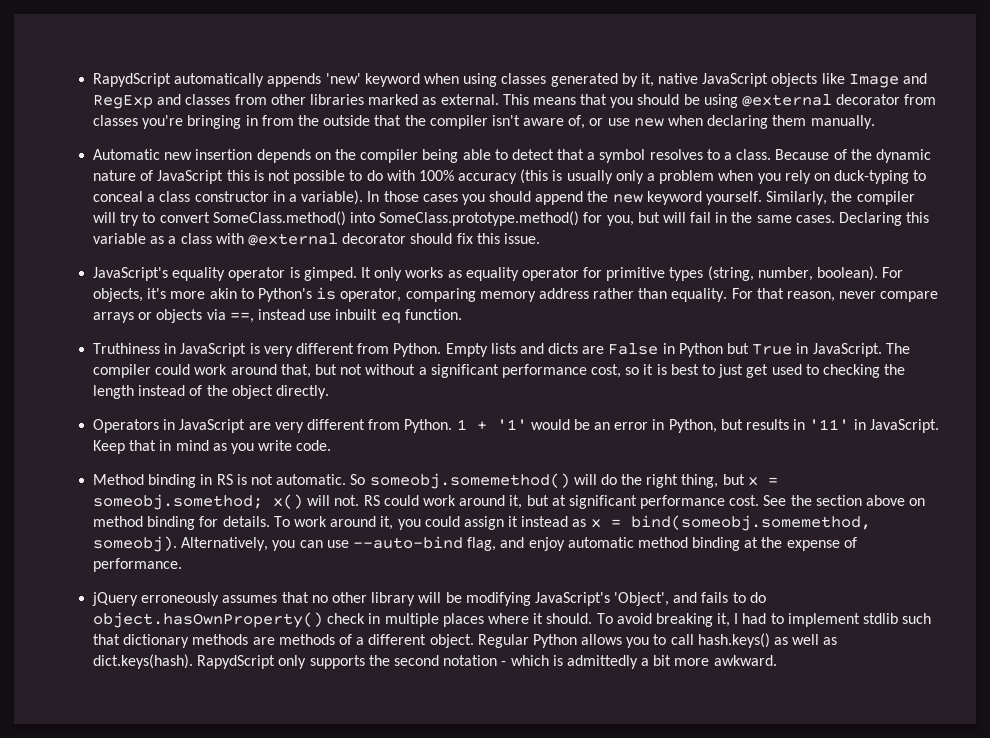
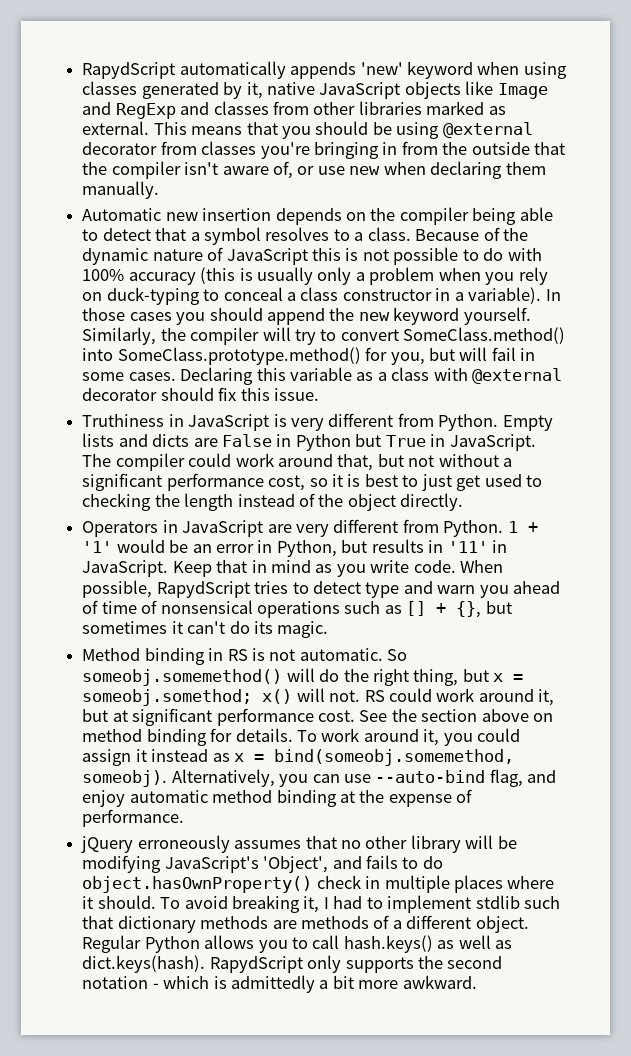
[731,212,792,223] the same -> [82,372,125,381] some
[93,266,904,281] [93,287,939,302] [93,309,462,324] // JavaScript's equality operator is gimped. It only works as equality operator for primitive types (string, number, boolean). For objects, it's more akin to Python's is operator, comparing memory address rather than equality. For that reason, never compare arrays or objects via ==, instead use inbuilt eq function. -> (319, 394) none
(332, 445) none -> [460,560,504,573] [82,580,561,598] [82,600,512,618] [82,621,329,638] When possible, RapydScript tries to detect type and warn you ahead of time of nonsensical operations such as [] + {}, but sometimes it can't do its magic.

